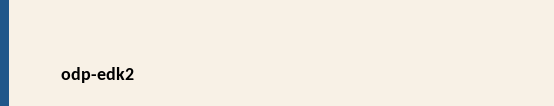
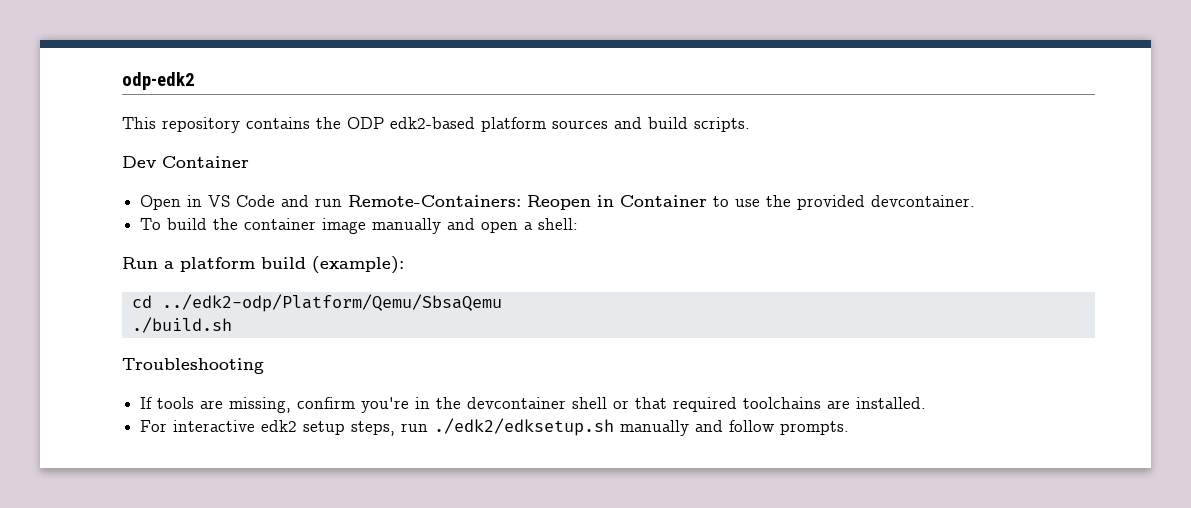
(134, 75) none -> [122,117,750,133] [122,156,249,168] [140,195,976,210] [140,218,579,234] [122,256,404,274] [131,294,502,312] [131,317,232,333] [122,358,264,374] [140,397,927,413] [140,418,850,436] // This repository contains the ODP edk2-based platform sources and build scripts. // Dev Container // Open in VS Code and run Remote-Containers: Reopen in Container to use the provided devcontainer. // To build the container image manually and open a shell: // Run a platform build (example): // cd ../edk2-odp/Platform/Qemu/SbsaQemu // ./build.sh // Troubleshooting // If tools are missing, confirm you're in the devcontainer shell or that required toolchains are installed. // For interactive edk2 setup steps, run ./edk2/edksetup.sh manually and follow prompts.

